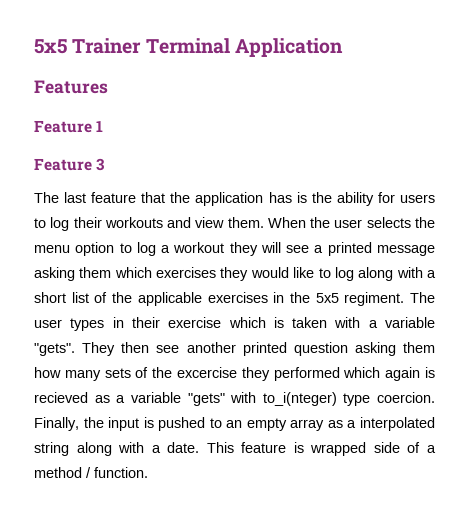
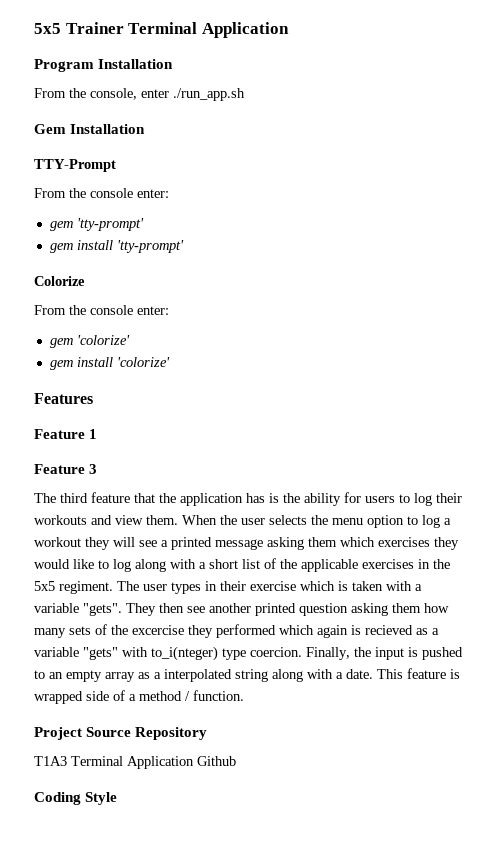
(343, 47) none -> [34,59,174,72] [34,88,245,101] [34,124,146,134] [34,159,116,172] [34,188,169,198] [49,218,144,231] [49,240,184,253] [34,276,85,286] [34,305,169,315] [49,335,130,348] [49,357,170,370] // Program Installation // From the console, enter ./run_app.sh // Gem Installation // TTY-Prompt // From the console enter: // gem 'tty-prompt' // gem install 'tty-prompt' // Colorize // From the console enter: // gem 'colorize' // gem install 'colorize'
[64,192,87,203] last -> [60,493,88,503] third
(148, 472) none -> [34,727,208,740] [34,756,236,769] [34,792,118,805] // Project Source Repository // T1A3 Terminal Application Github // Coding Style

